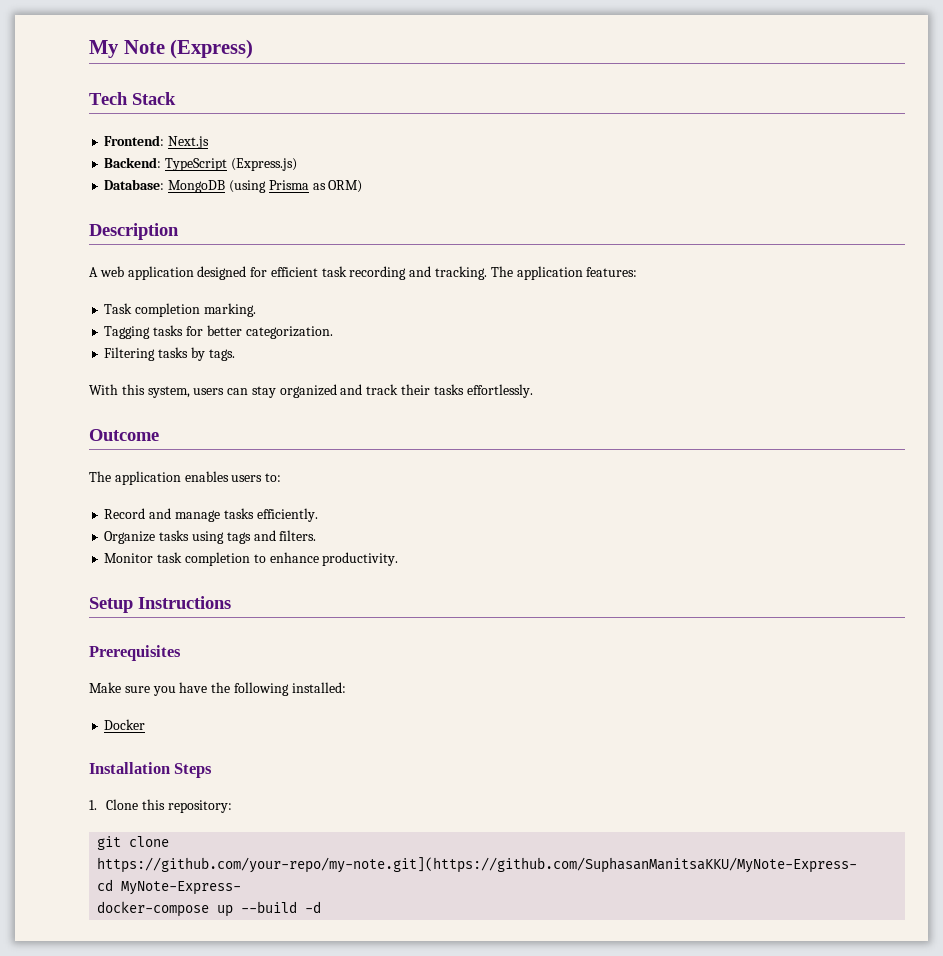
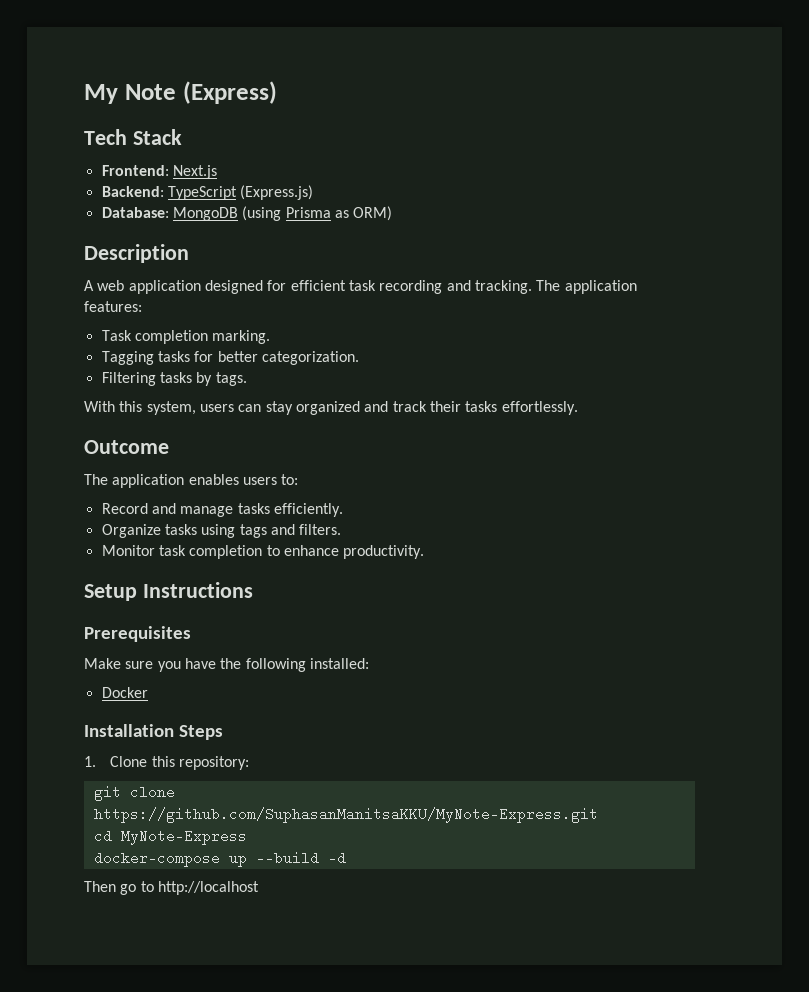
[97,857,858,873] https://github.com/your-repo/my-note.git](https://github.com/SuphasanManitsaKKU/MyNote-Express- -> [93,807,598,823] https://github.com/SuphasanManitsaKKU/MyNote-Express.git
[121,881,242,895] MyNote-Express- -> [120,829,247,845] MyNote-Express
(322, 907) none -> [84,881,259,895] // Then go to http://localhost

